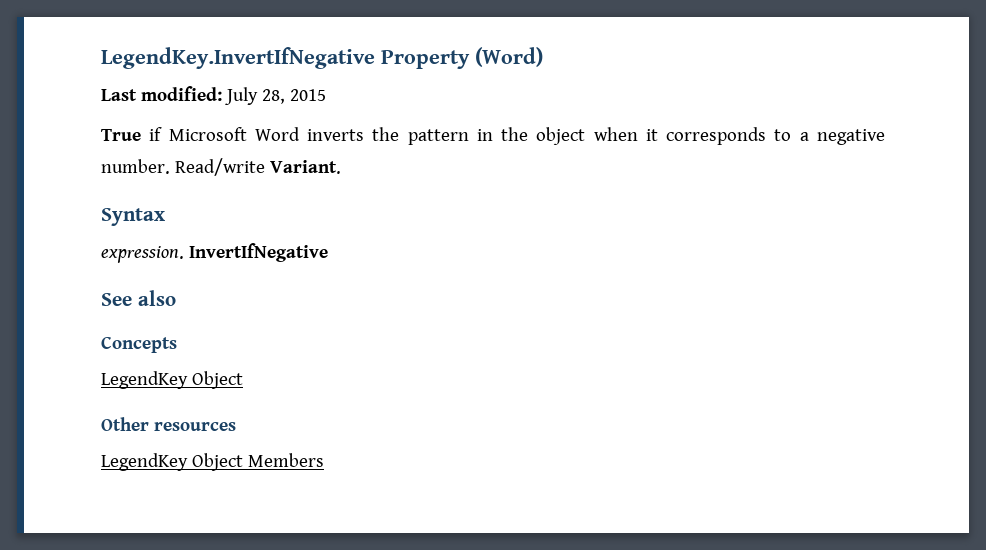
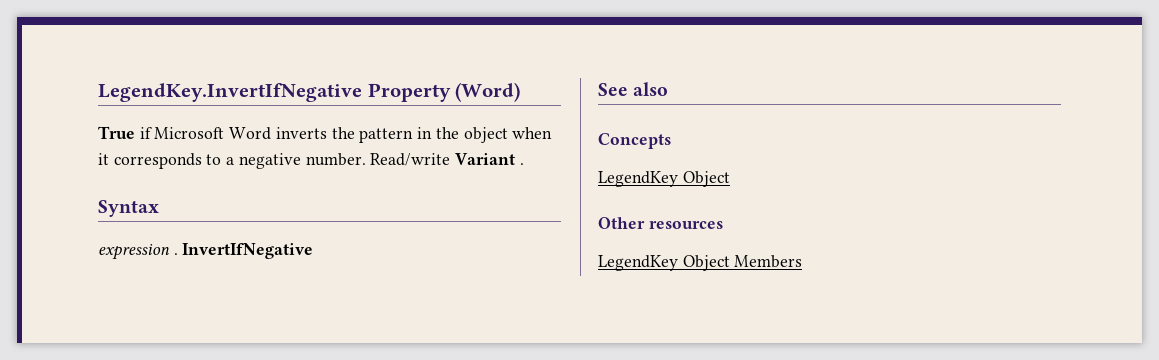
[101,86,326,105] // Last modified: July 28, 2015 -> (521, 92) none
[269,160,341,174] Variant. -> [455,153,524,165] Variant .
[101,246,184,263] expression. -> [98,244,178,260] expression .

